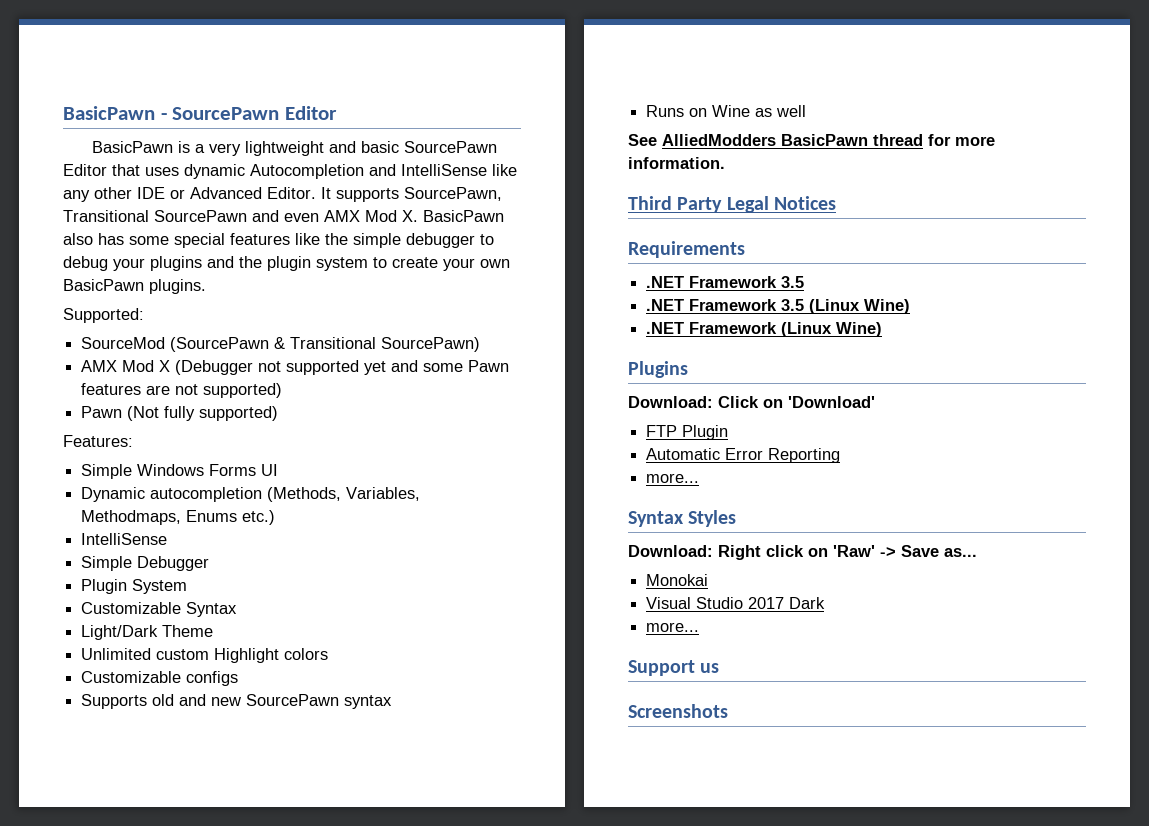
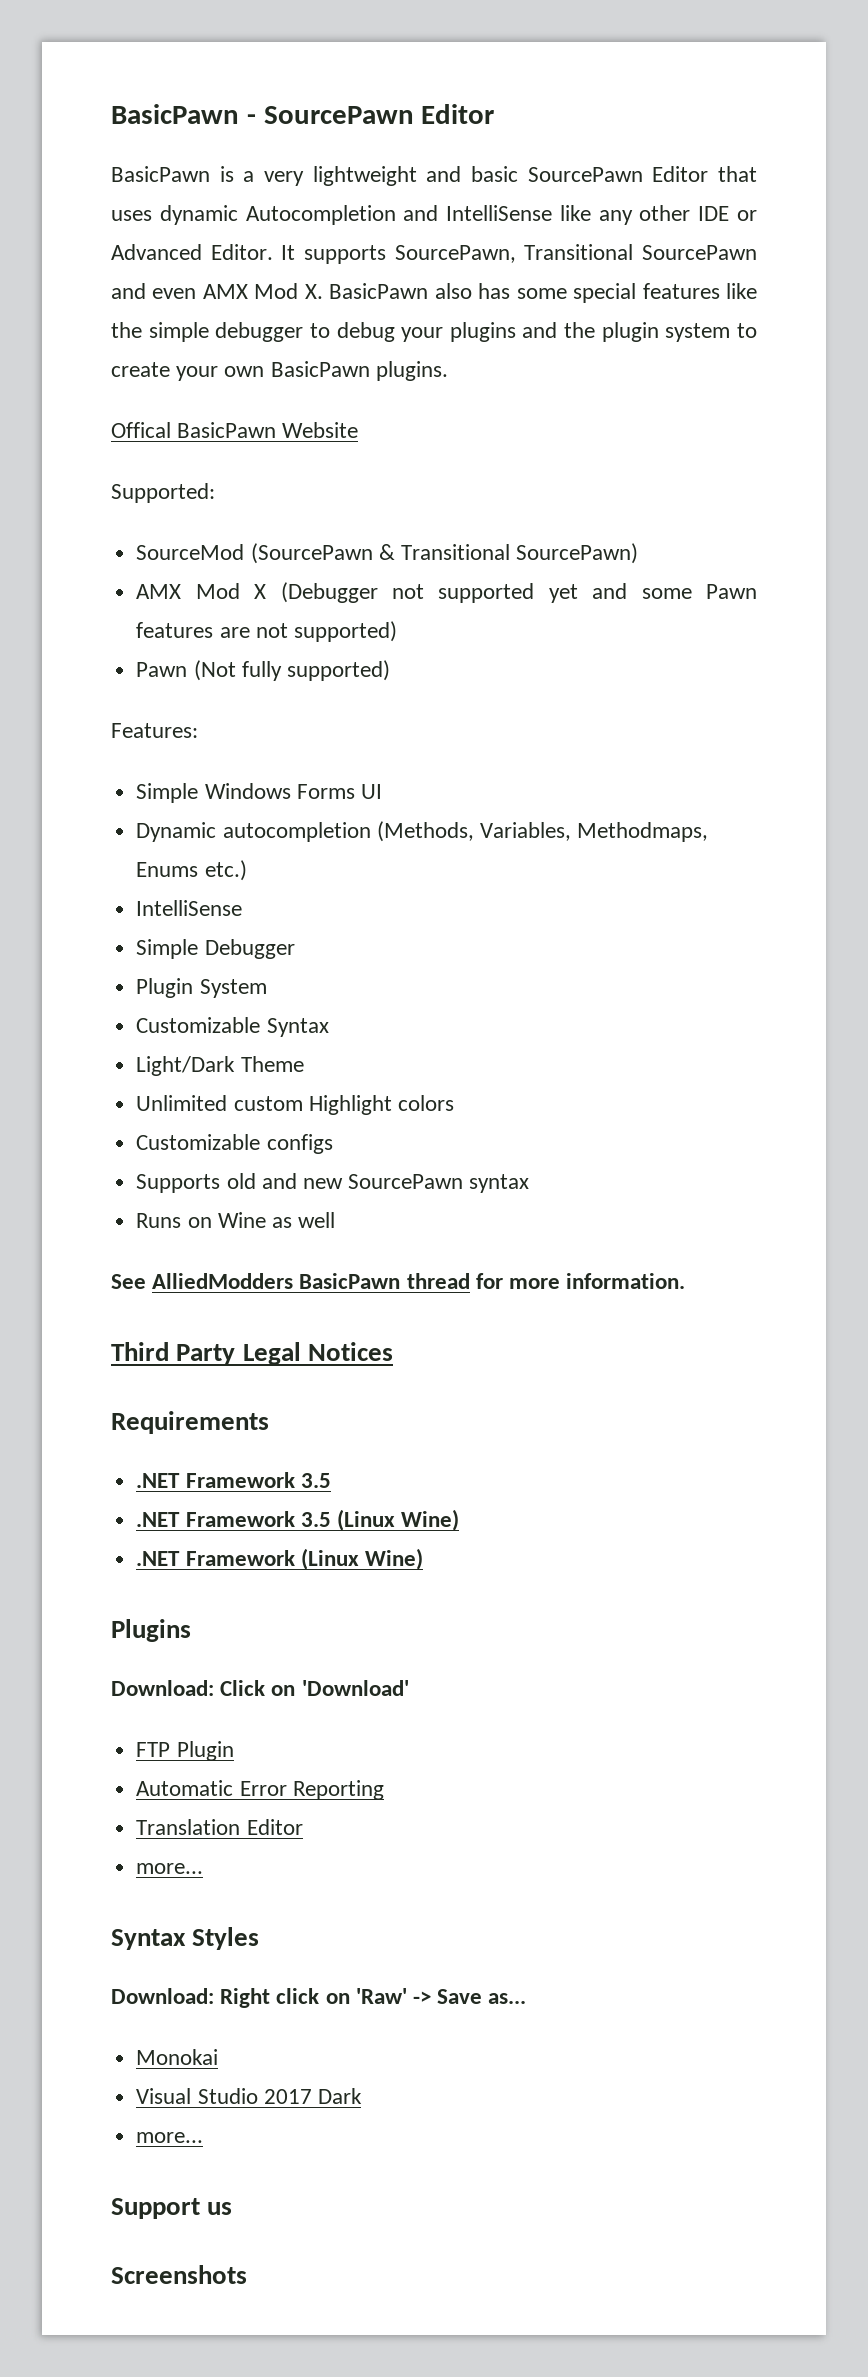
(206, 286) none -> [111,422,359,438] // Offical BasicPawn Website
(841, 455) none -> [136,1819,303,1835] // Translation Editor

